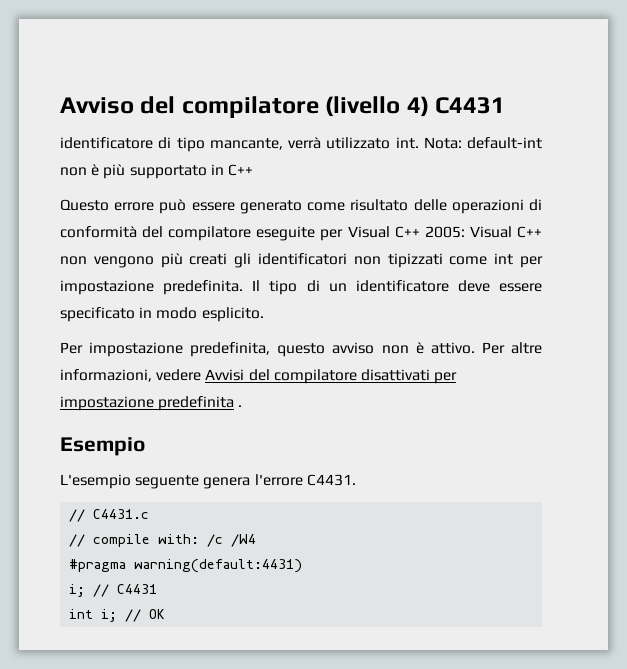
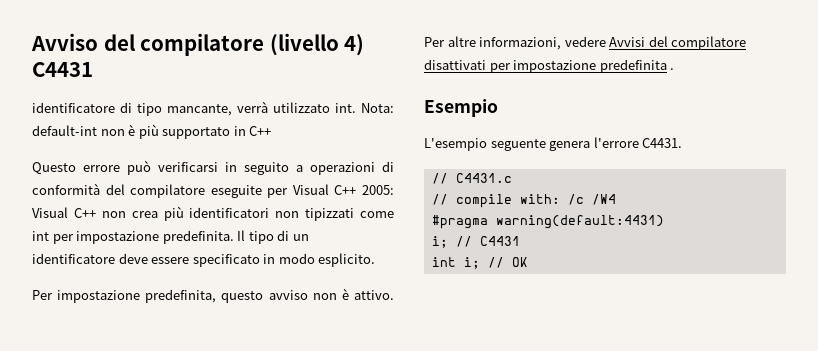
[191,199,447,214] essere generato come risultato delle -> [158,162,303,175] verificarsi in seguito a
[93,253,252,268] vengono più creati gli -> [131,206,184,221] crea più

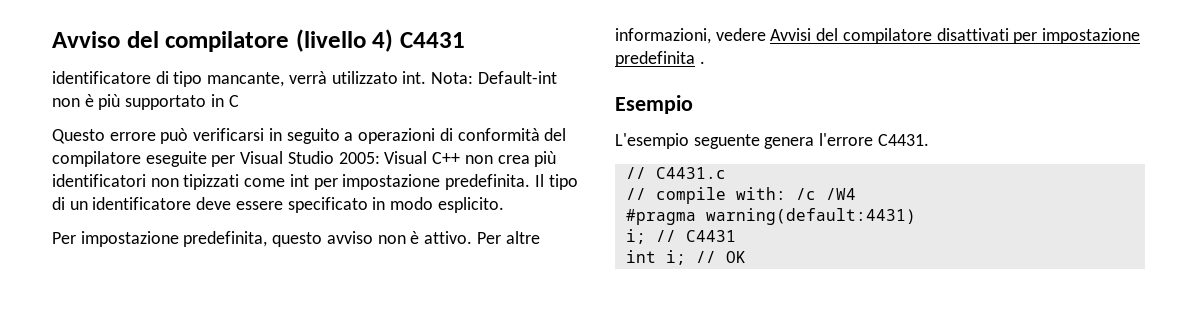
[32,125,97,136] default-int -> [477,71,557,84] Default-int
[249,126,272,136] C++ -> [228,95,239,107] C
[334,185,357,195] C++ -> [287,151,334,164] Studio

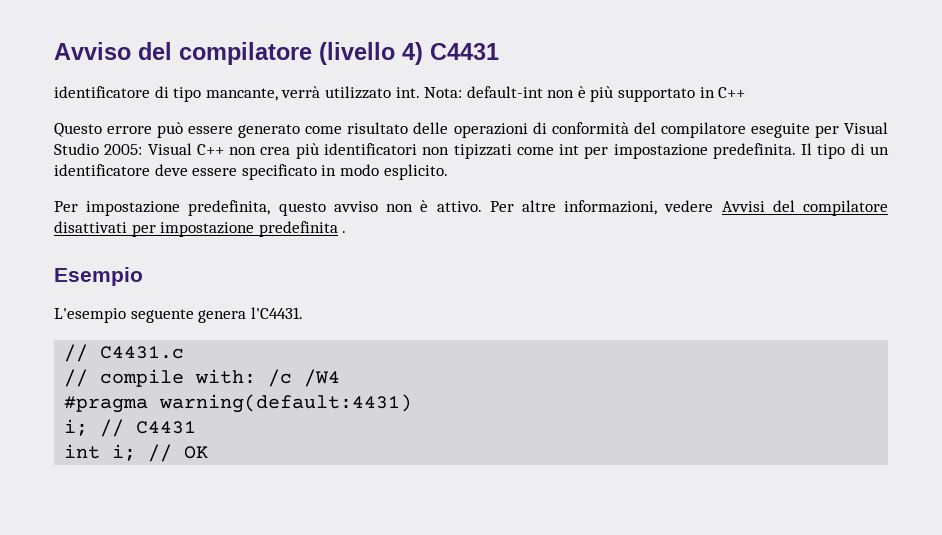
[477,71,557,84] Default-int -> [466,86,543,98] default-int
[228,95,239,107] C -> [718,87,746,98] C++
[193,128,354,144] verificarsi in seguito a -> [188,122,449,138] essere generato come risultato delle
[819,133,929,146] l'errore C4431. -> [250,307,303,319] l'C4431.

